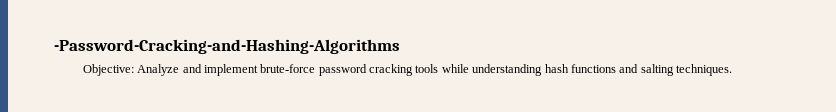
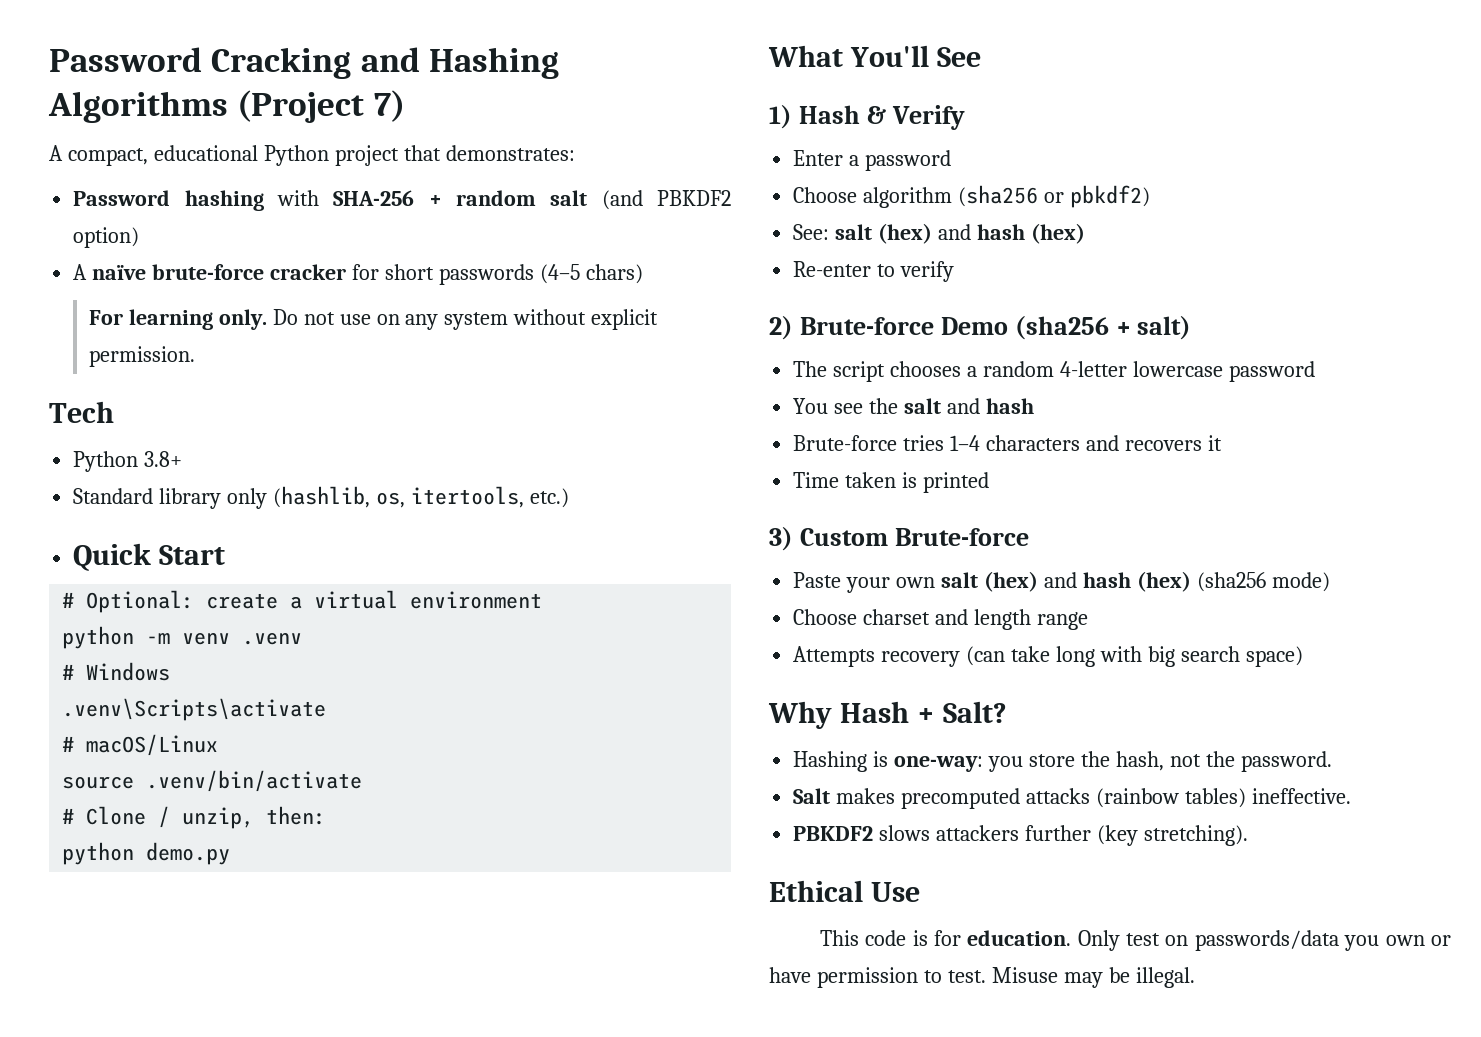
[54,39,400,54] [82,64,733,76] -Password-Cracking-and-Hashing-Algorithms // Objective: Analyze and implement brute-force password cracking tools while understanding hash functions and salting techniques. -> [49,47,559,79] [48,90,405,123] [49,145,575,166] [73,190,732,211] [73,227,140,248] [73,264,643,285] [88,309,659,330] [88,346,195,367] [49,401,114,423] [73,451,183,472] [73,486,569,509] [73,543,226,571] [62,590,543,613] [62,626,303,649] [62,662,171,681] [62,698,327,721] [62,734,219,756] [62,770,363,792] [62,806,327,829] [62,842,231,865] [768,45,981,67] [769,105,965,130] [793,150,952,171] [793,185,1150,208] [793,223,1085,244] [793,261,955,282] [769,316,1192,340] [793,361,1315,382] [793,398,1034,414] [793,435,1222,451] [793,472,990,493] [769,527,1029,551] [793,571,1330,593] [793,609,1088,630] [793,646,1303,667] [768,701,1007,729] [793,751,1332,772] [793,788,1351,809] [793,825,1248,846] [769,880,920,902] [819,930,1451,951] [769,967,1195,988] Password Cracking and Hashing Algorithms (Project 7) // A compact, educational Python project that demonstrates: // Password hashing with SHA-256 + random salt (and PBKDF2 option) // A naïve brute-force cracker for short passwords (4–5 chars) // For learning only. Do not use on any system without explicit permission. // Tech // Python 3.8+ // Standard library only (hashlib, os, itertools, etc.) // Quick Start // # Optional: create a virtual environment // python -m venv .venv // # Windows // .venv\Scripts\activate // # macOS/Linux // source .venv/bin/activate // # Clone / unzip, then: // python demo.py // What You'll See // 1) Hash & Verify // Enter a password // Choose algorithm (sha256 or pbkdf2) // See: salt (hex) and hash (hex) // Re-enter to verify // 2) Brute-force Demo (sha256 + salt) // The script chooses a random 4-letter lowercase password // You see the salt and hash // Brute-force tries 1–4 characters and recovers it // Time taken is printed // 3) Custom Brute-force // Paste your own salt (hex) and hash (hex) (sha256 mode) // Choose charset and length range // Attempts recovery (can take long with big search space) // Why Hash + Salt? // Hashing is one-way: you store the hash, not the password. // Salt makes precomputed attacks (rainbow tables) ineffective. // PBKDF2 slows attackers further (key stretching). // Ethical Use // This code is for education. Only test on passwords/data you own or have permission to test. Misuse may be illegal.

